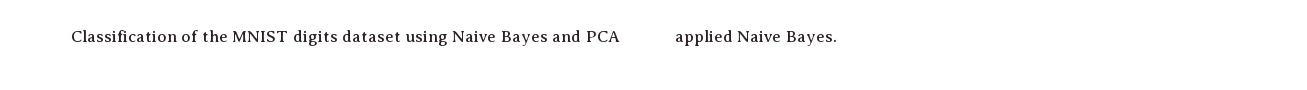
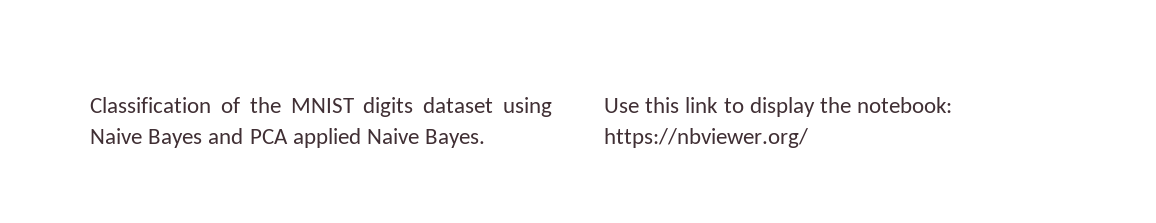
(837, 38) none -> [604,97,953,117] [604,128,808,148] // Use this link to display the notebook: https://nbviewer.org/

